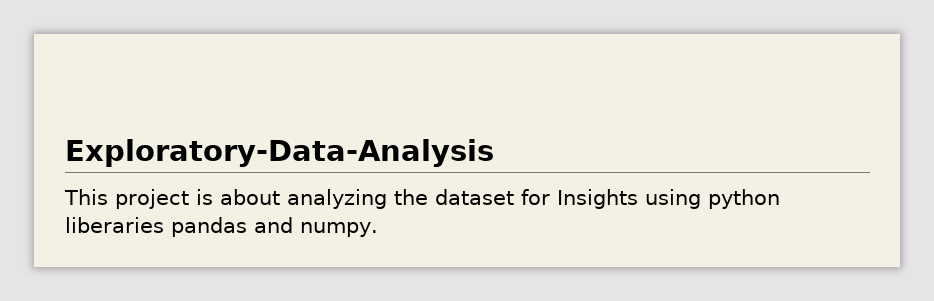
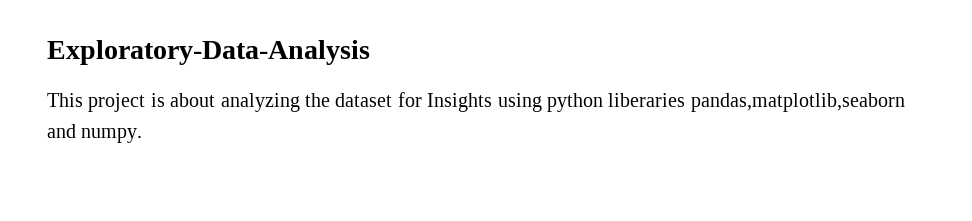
[171,217,247,237] pandas -> [690,93,905,112] pandas,matplotlib,seaborn

